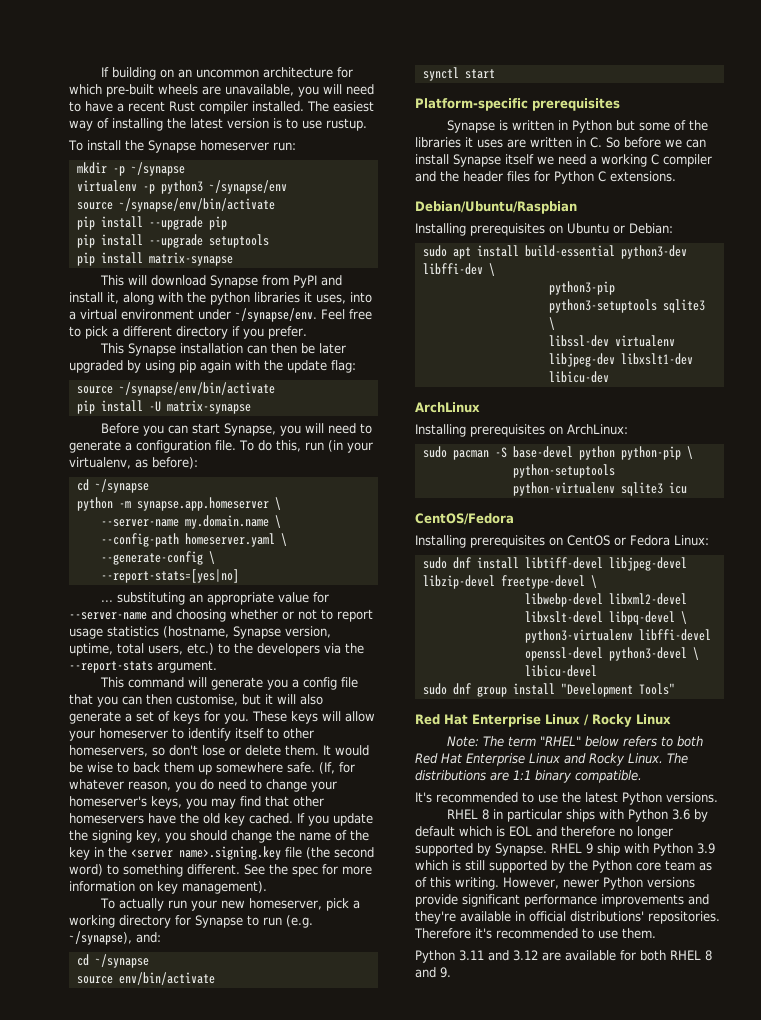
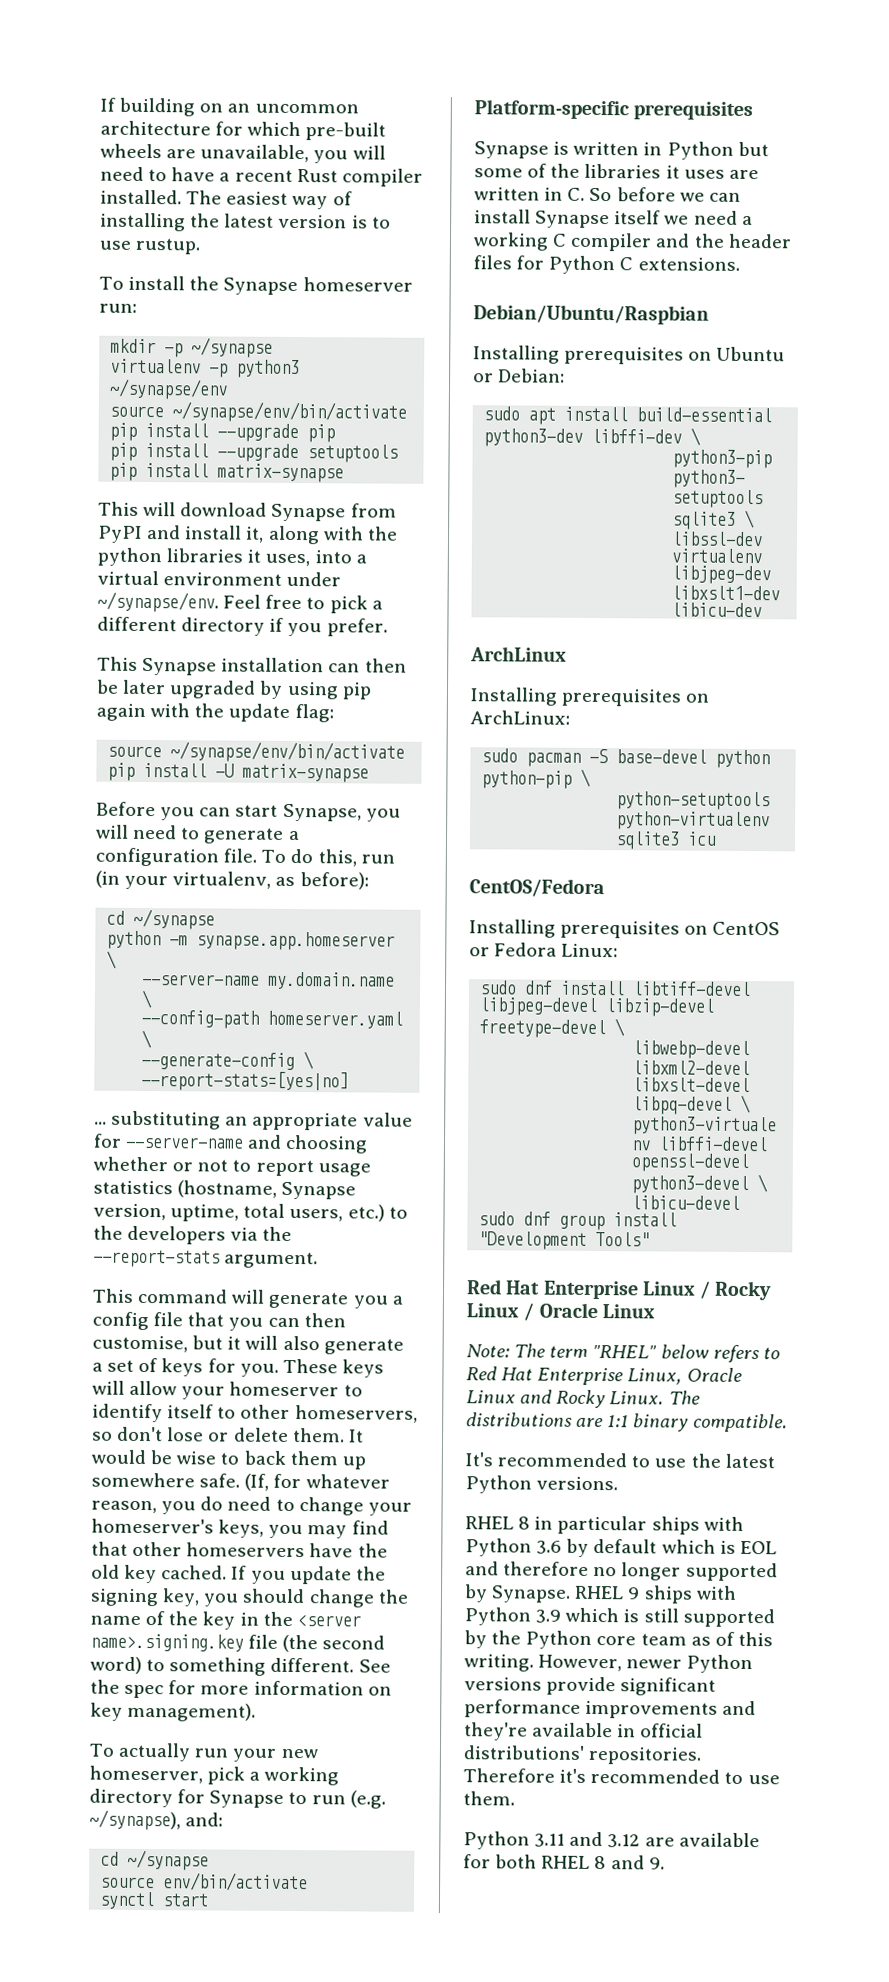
(671, 719) none -> [523,1302,655,1321] / Oracle Linux
[676,736,703,747] [415,753,525,766] both Red Hat Enterprise -> [466,1366,743,1386] Red Hat Enterprise Linux, Oracle
[597,843,620,856] ship -> [643,1585,693,1604] ships

